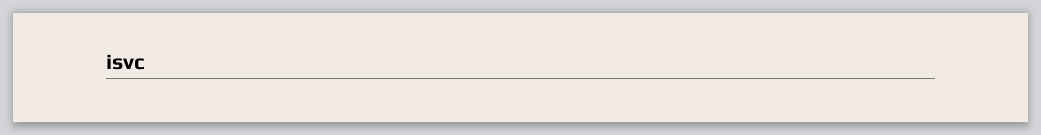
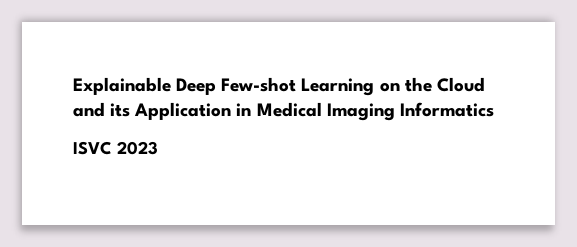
[106,54,144,70] isvc -> [73,77,485,96] [73,102,494,121] [73,141,158,155] Explainable Deep Few-shot Learning on the Cloud and its Application in Medical Imaging Informatics // ISVC 2023

